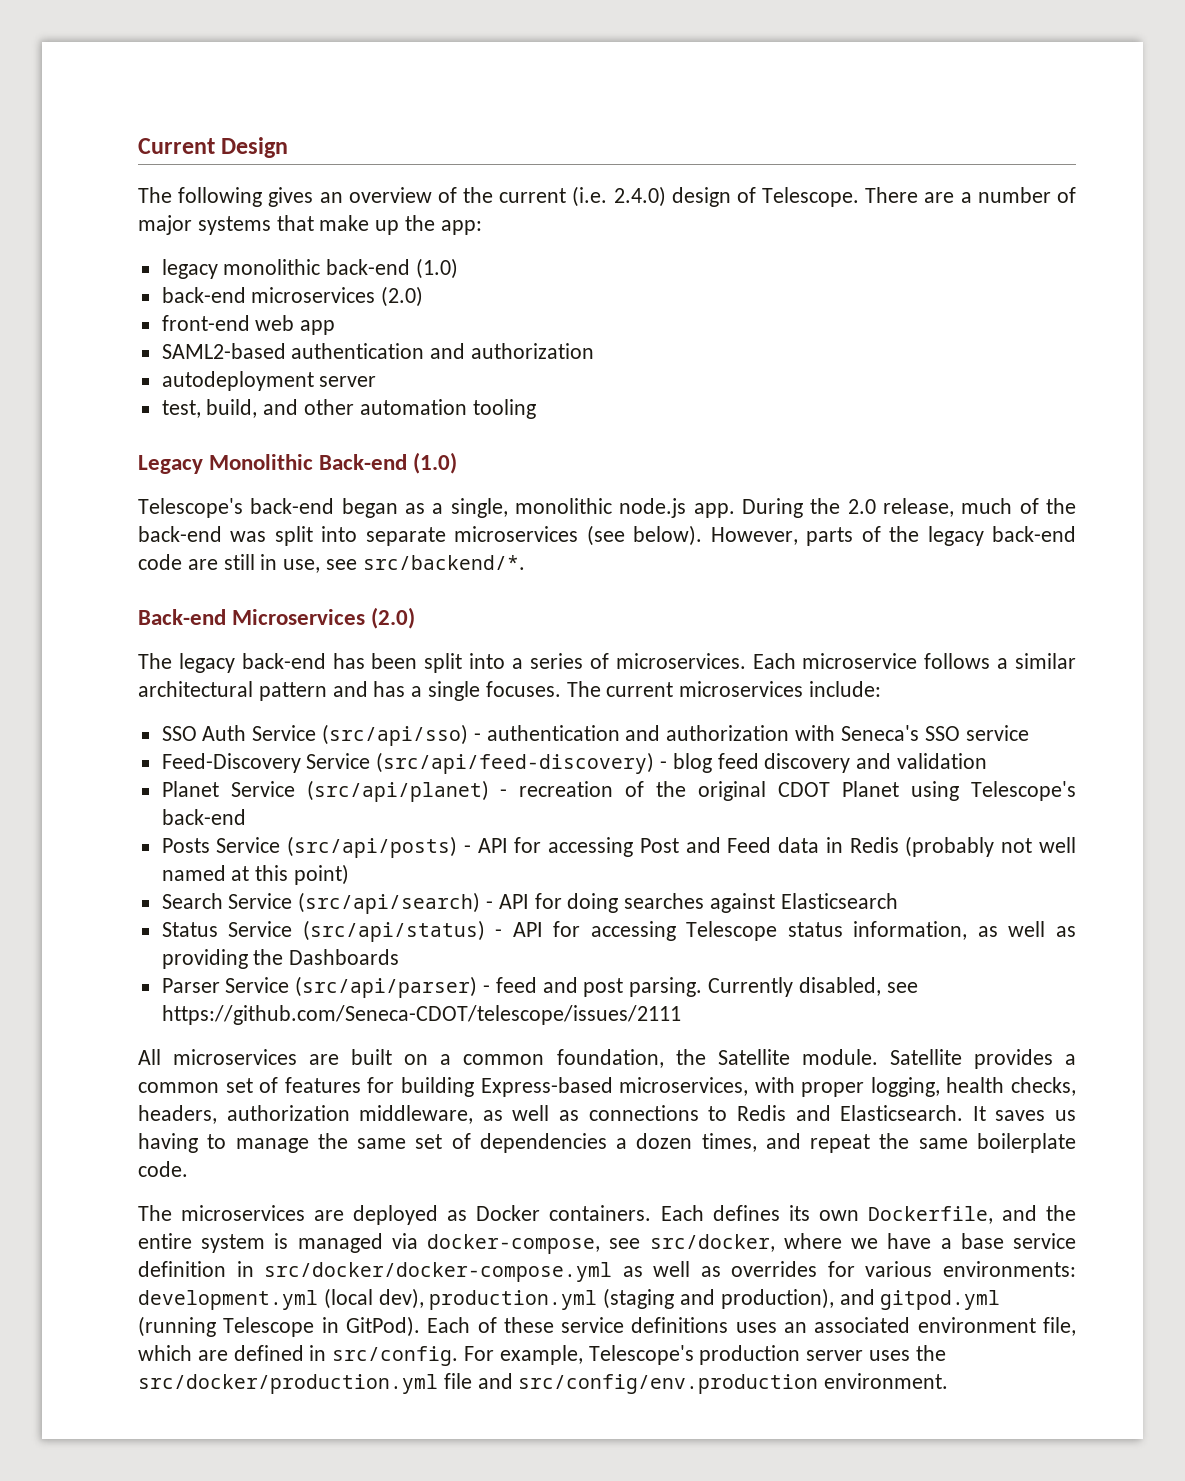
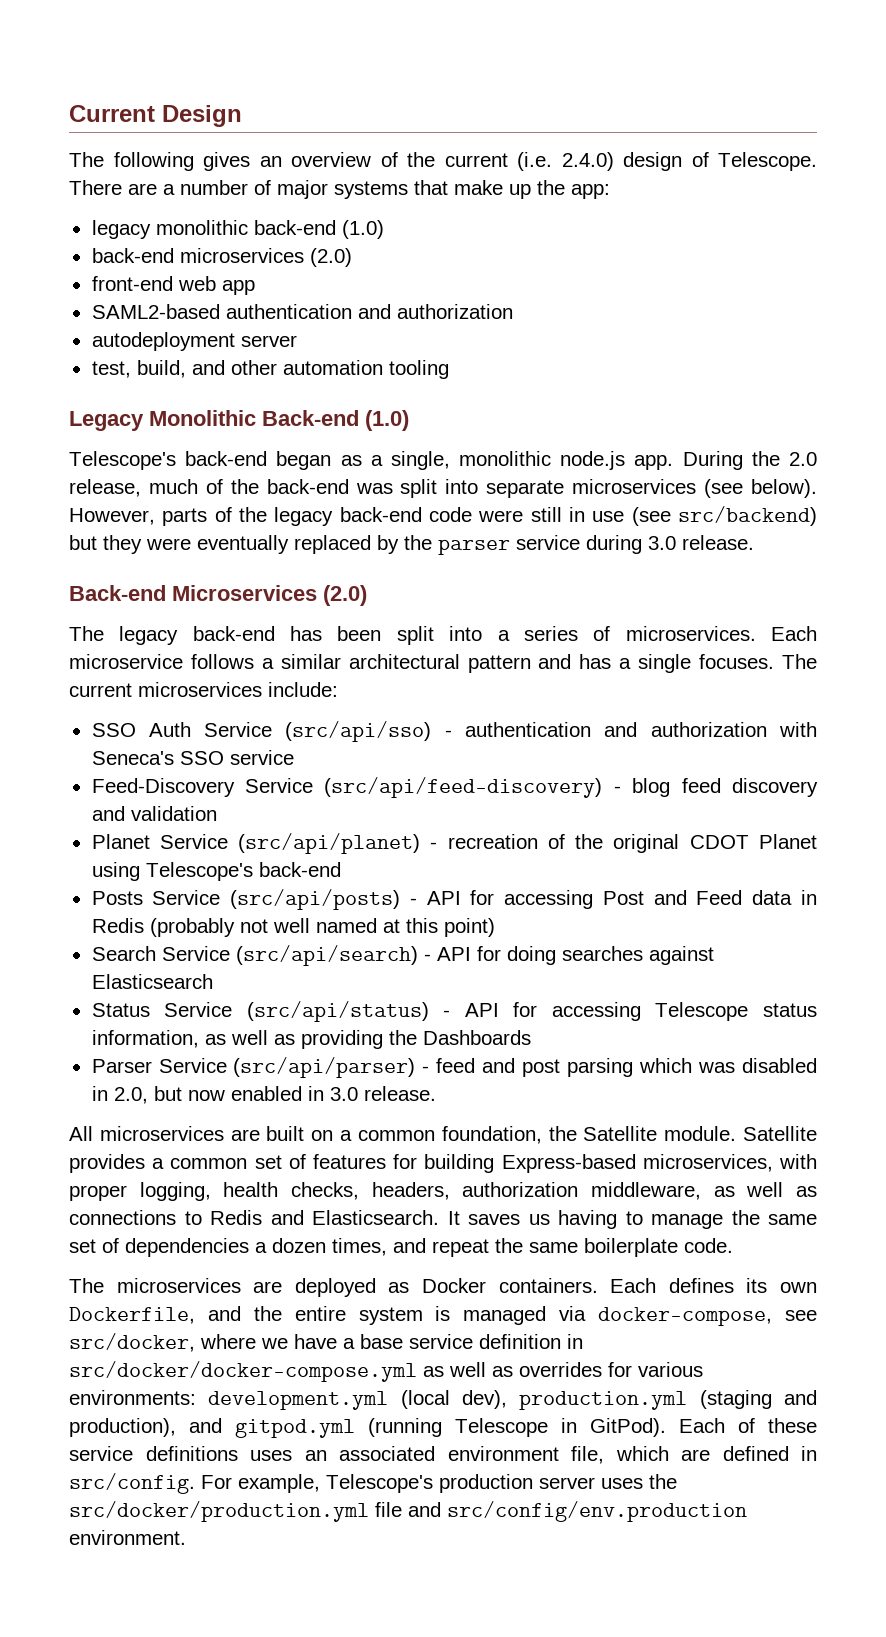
[187,559,218,570] are -> [478,510,524,522] were
[283,555,525,573] use, see src/backend/*. -> [592,506,818,526] [69,535,754,555] use (see src/backend) but they were eventually replaced by the parser service during 3.0 release.
[629,977,918,997] [161,1005,681,1025] parsing. Currently disabled, see https://github.com/Seneca-CDOT/telescope/issues/2111 -> [567,1058,818,1077] [91,1086,436,1104] parsing which was disabled in 2.0, but now enabled in 3.0 release.

